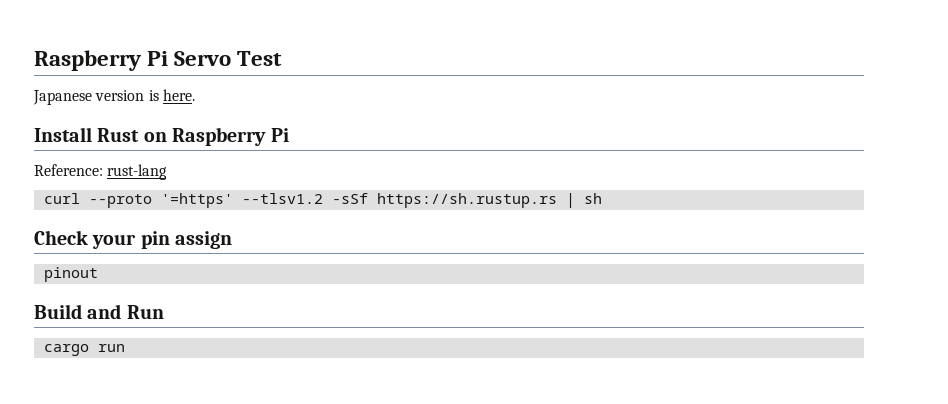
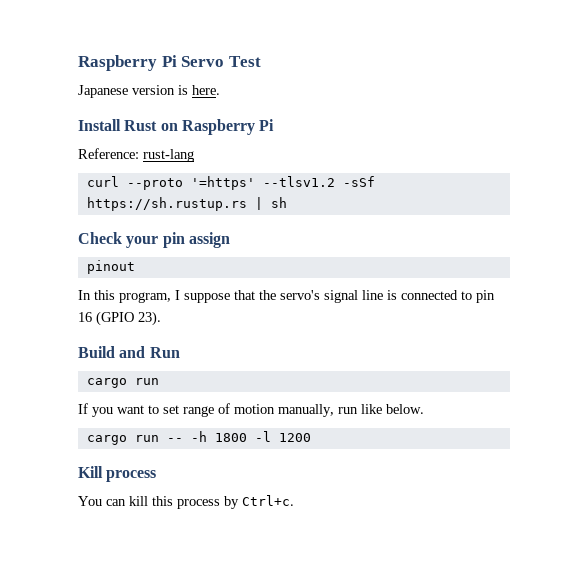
(98, 274) none -> [78,290,495,303] [78,311,161,326] // In this program, I suppose that the servo's signal line is connected to pin 16 (GPIO 23).
(125, 348) none -> [78,403,424,417] [86,431,311,445] [78,466,157,482] [78,495,294,509] // If you want to set range of motion manually, run like below. // cargo run -- -h 1800 -l 1200 // Kill process // You can kill this process by Ctrl+c.

